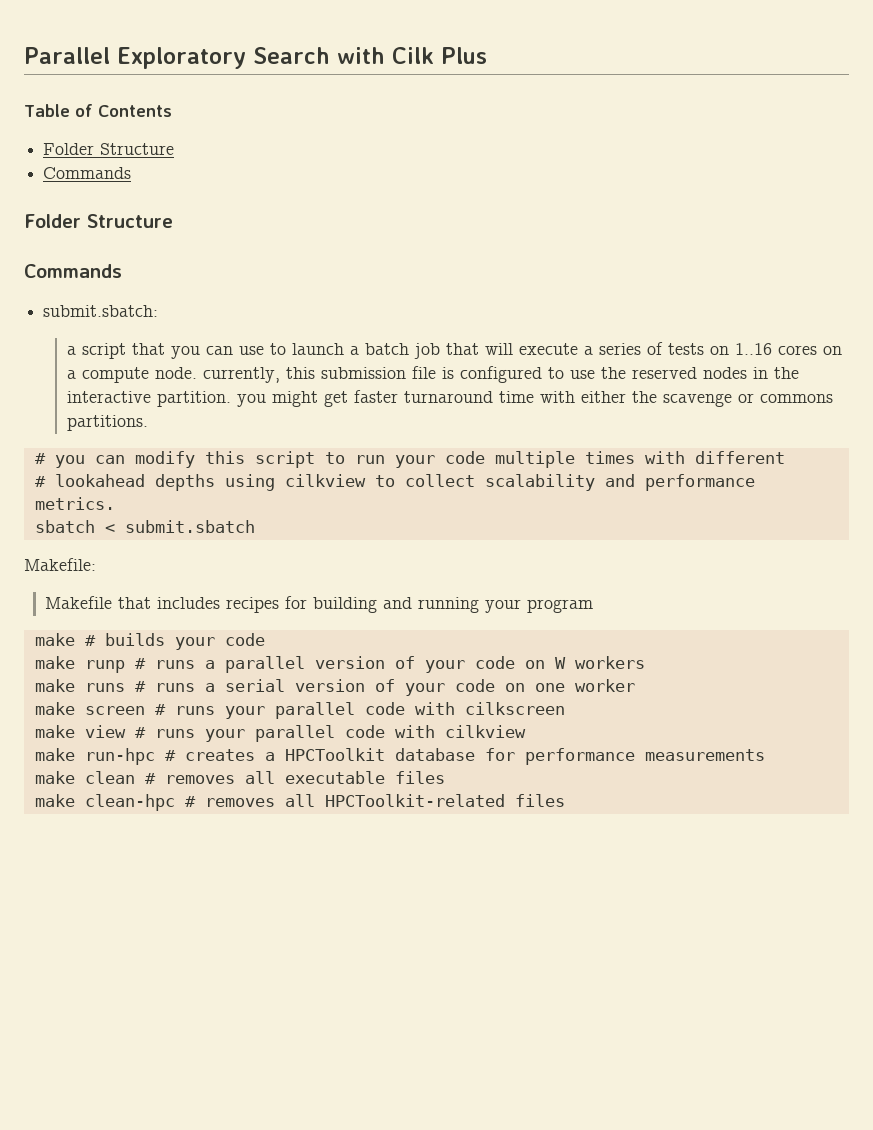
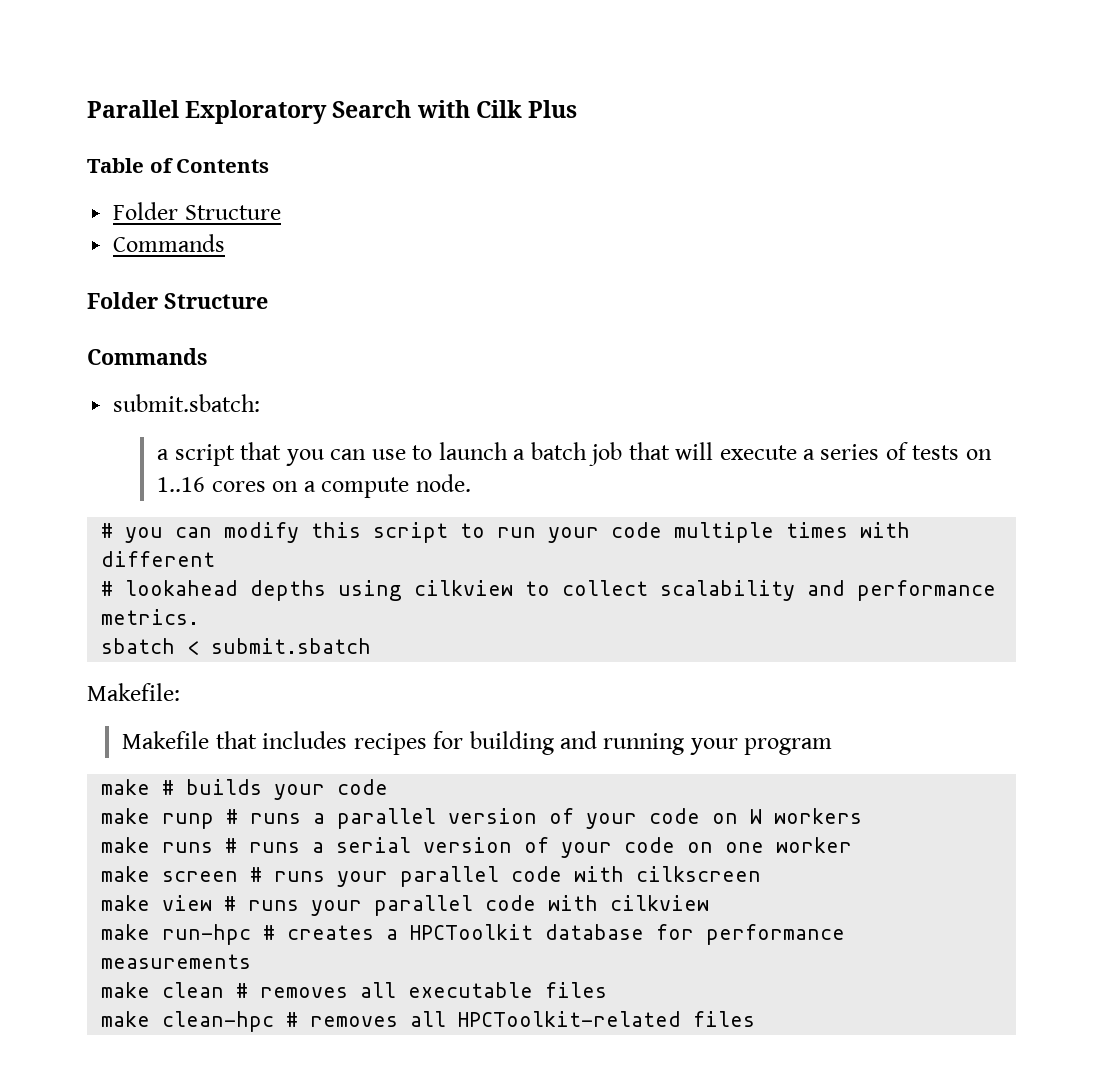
[202,366,799,383] [66,390,833,407] [66,415,148,431] currently, this submission file is configured to use the reserved nodes in the interactive partition. you might get faster turnaround time with either the scavenge or commons partitions. -> (471, 483) none

